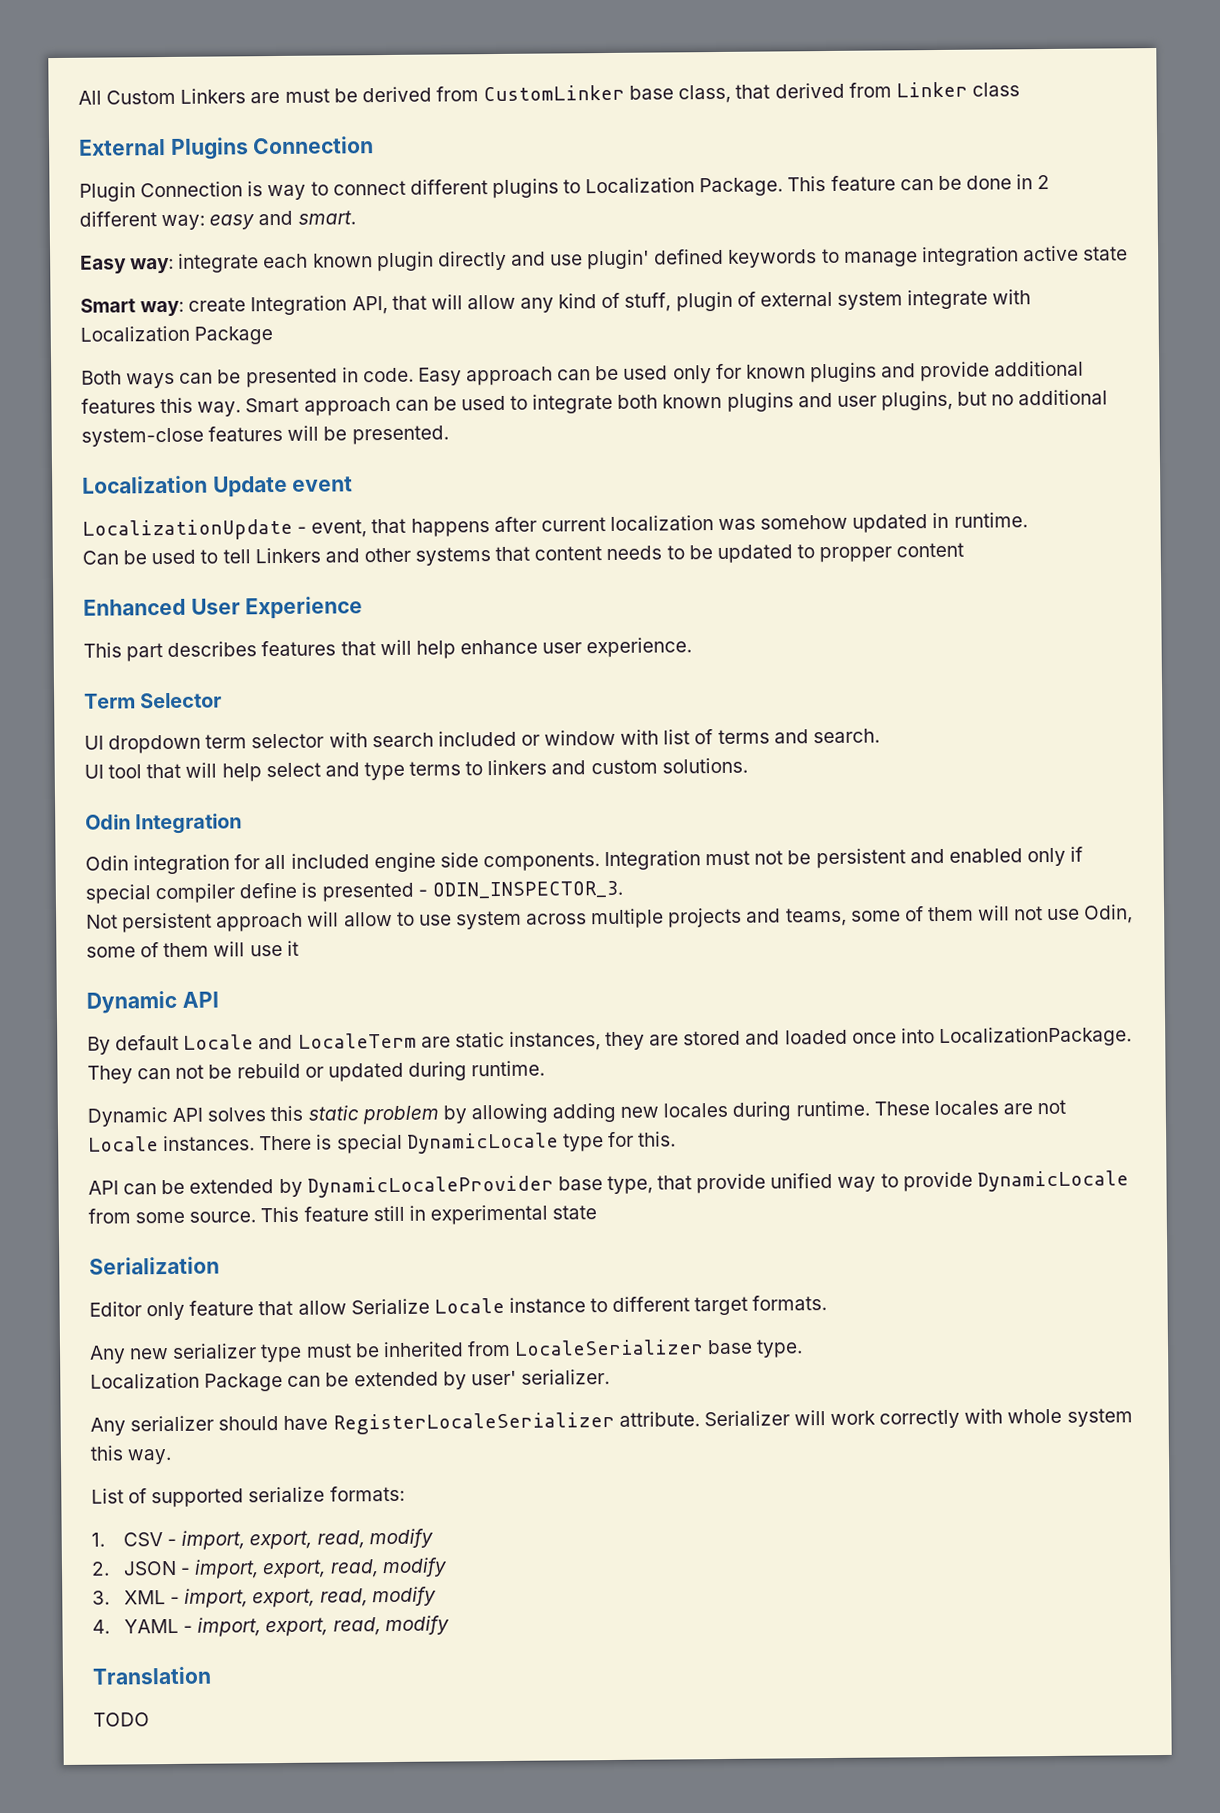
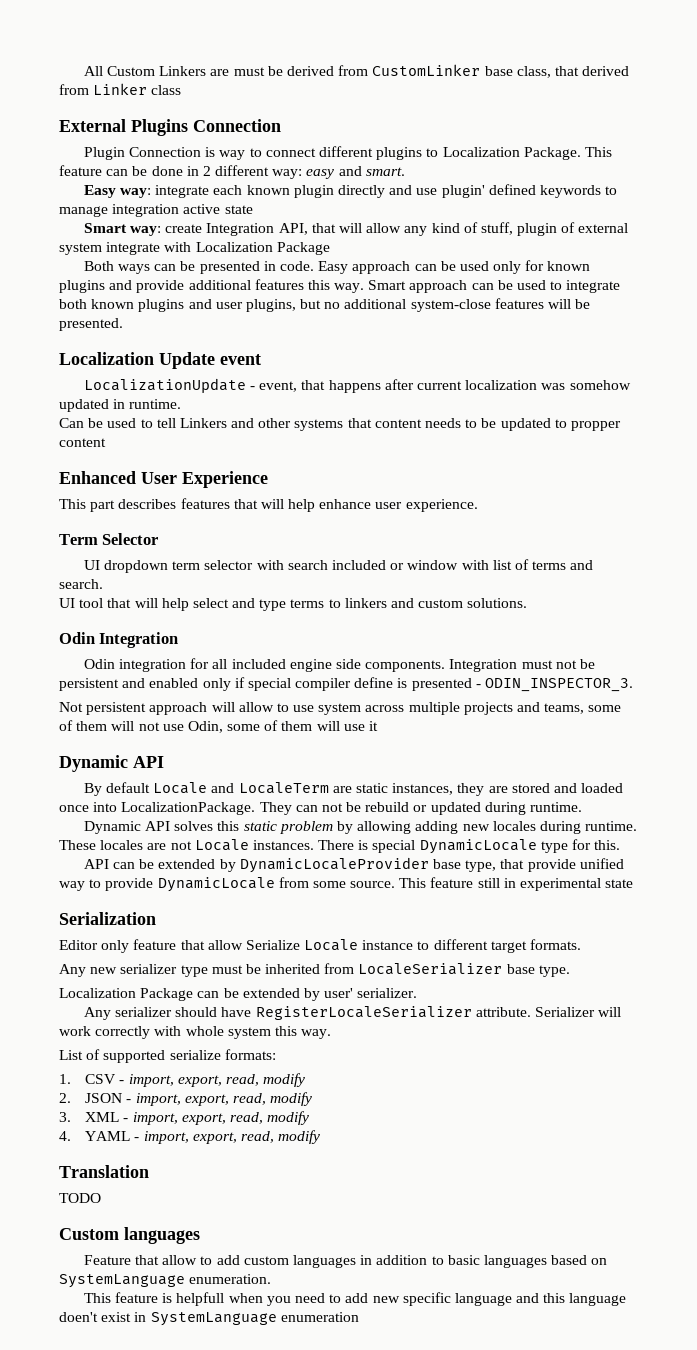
(150, 1719) none -> [59,1227,200,1244] [83,1255,608,1268] [59,1274,272,1288] [83,1292,627,1306] [59,1312,359,1326] // Custom languages // Feature that allow to add custom languages in addition to basic languages based on SystemLanguage enumeration. // This feature is helpfull when you need to add new specific language and this language doen't exist in SystemLanguage enumeration

